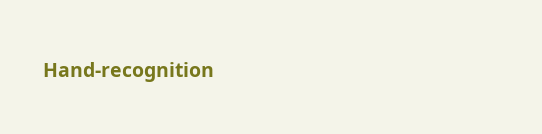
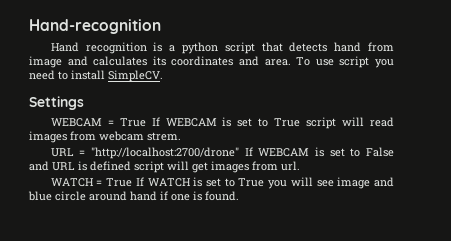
(214, 72) none -> [50,42,394,54] [29,56,395,68] [29,70,163,82] [29,96,84,110] [50,117,394,129] [29,131,181,143] [50,147,394,159] [29,161,300,173] [50,177,394,189] [28,191,239,201] // Hand recognition is a python script that detects hand from image and calculates its coordinates and area. To use script you need to install SimpleCV. // Settings // WEBCAM = True If WEBCAM is set to True script will read images from webcam strem. // URL = "http://localhost:2700/drone" If WEBCAM is set to False and URL is defined script will get images from url. // WATCH = True If WATCH is set to True you will see image and blue circle around hand if one is found.

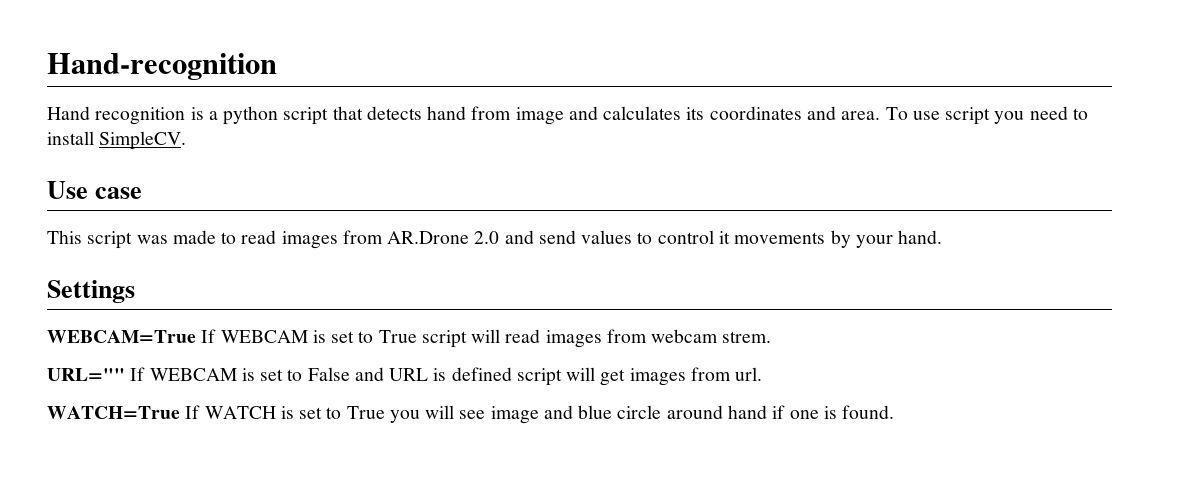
[29,96,84,110] [50,118,146,127] Settings // WEBCAM = True -> [47,181,143,199] [47,230,943,249] [47,280,135,303] [47,330,196,343] Use case // This script was made to read images from AR.Drone 2.0 and send values to control it movements by your hand. // Settings // WEBCAM=True
[50,147,240,159] URL = "http://localhost:2700/drone" -> [47,368,125,381] URL=""
[50,178,133,187] WATCH = True -> [47,406,180,419] WATCH=True

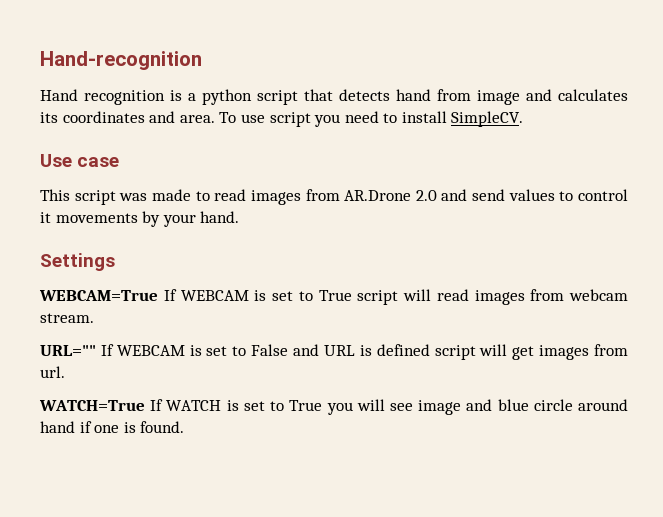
[722,331,772,343] strem. -> [40,313,94,323] stream.

